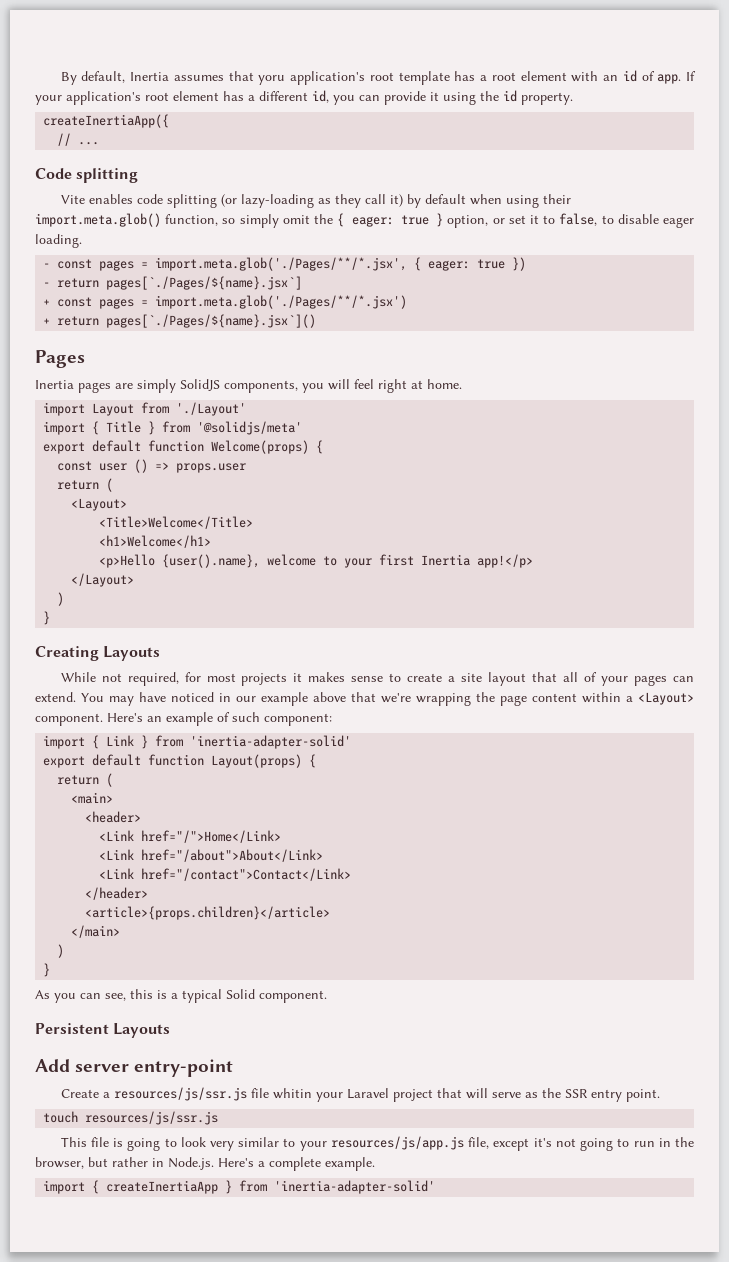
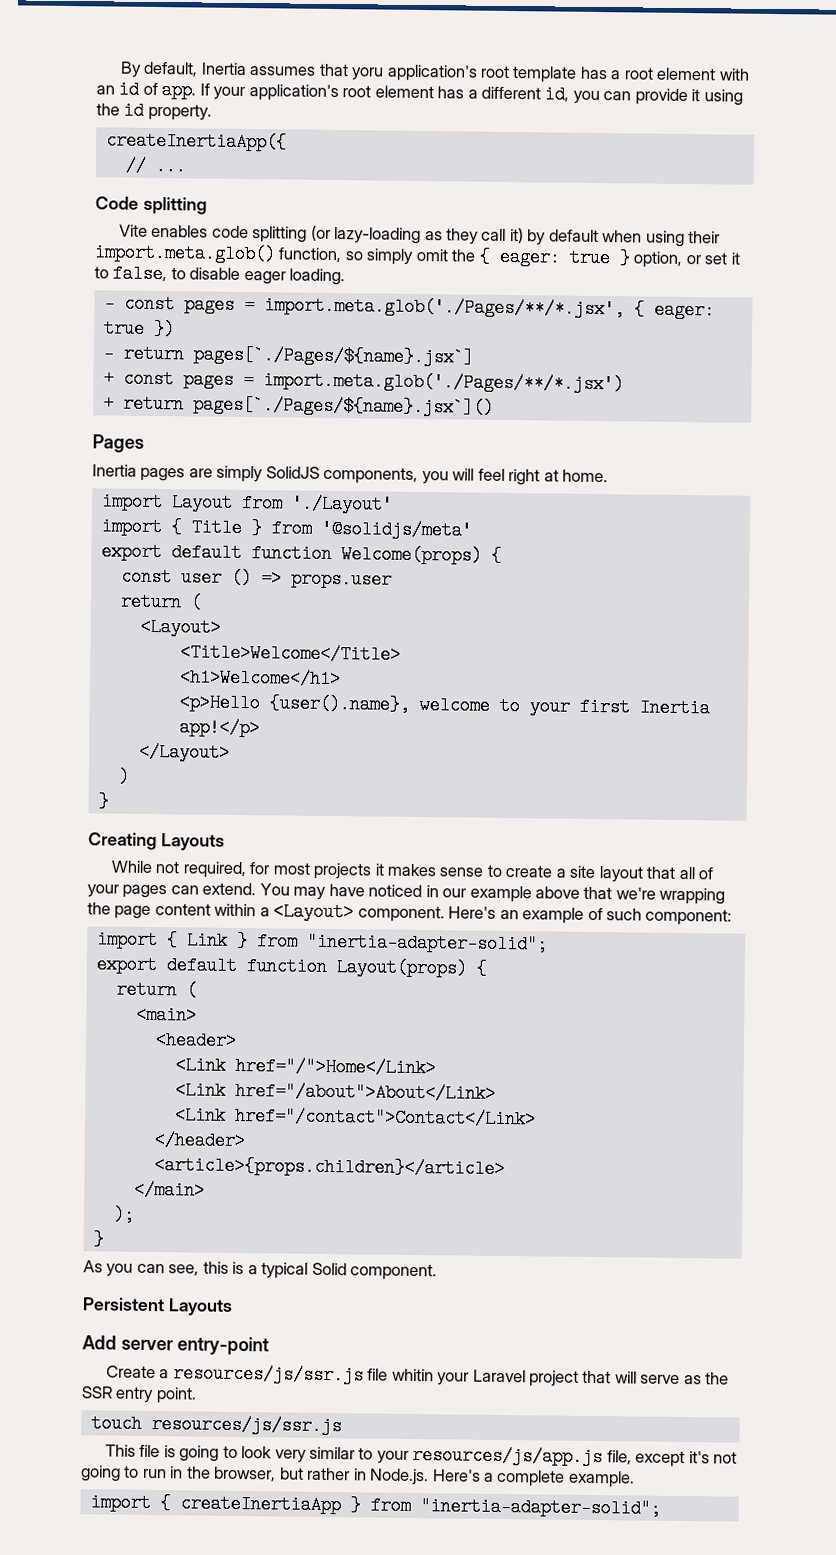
[190,735,352,749] 'inertia-adapter-solid' -> [306,932,548,954] "inertia-adapter-solid";
[57,944,65,958] ) -> [112,1205,135,1224] );
[274,1180,436,1194] 'inertia-adapter-solid' -> [419,1497,661,1518] "inertia-adapter-solid";

